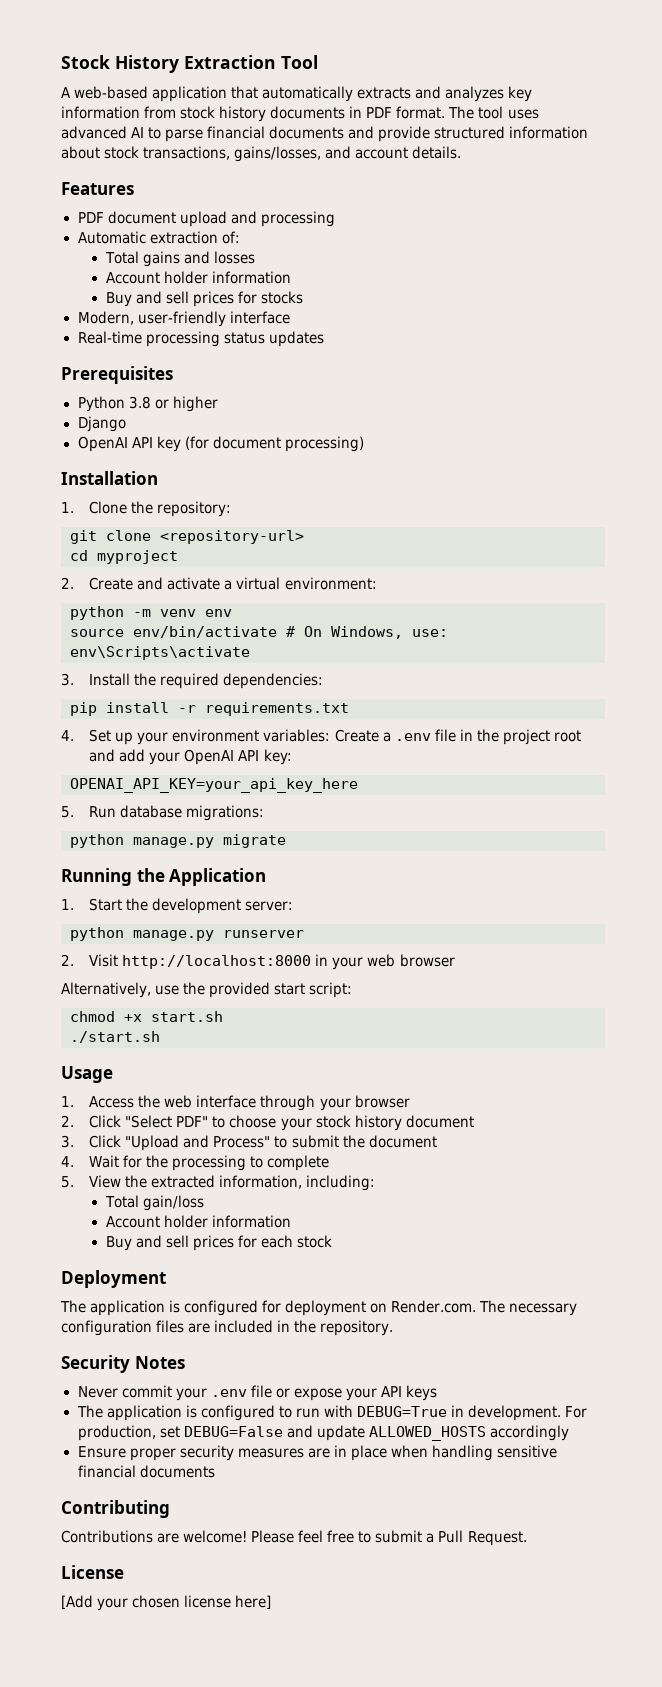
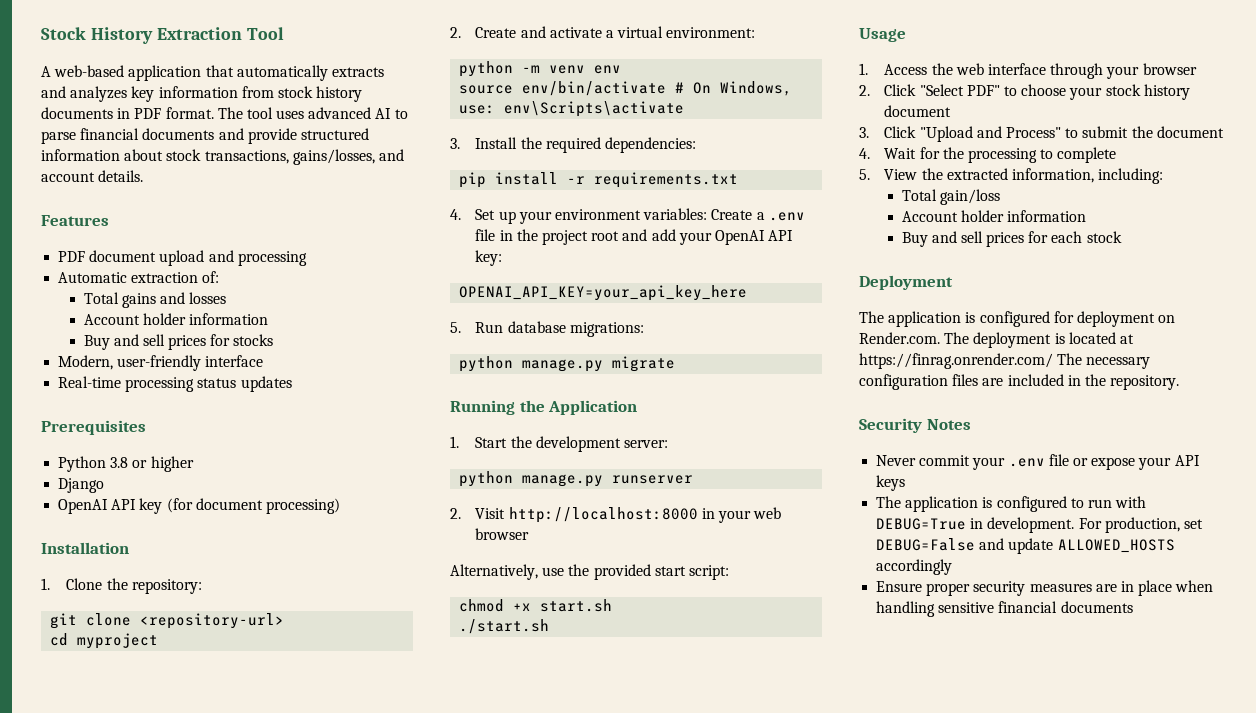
(506, 1306) none -> [973,332,1134,348] [859,353,1083,369] deployment is located at https://finrag.onrender.com/ The
[61,1500,170,1518] [61,1530,527,1546] [61,1565,124,1579] [61,1595,272,1611] // Contributing // Contributions are welcome! Please feel free to submit a Pull Request. // License // [Add your chosen license here] -> (1133, 607) none

